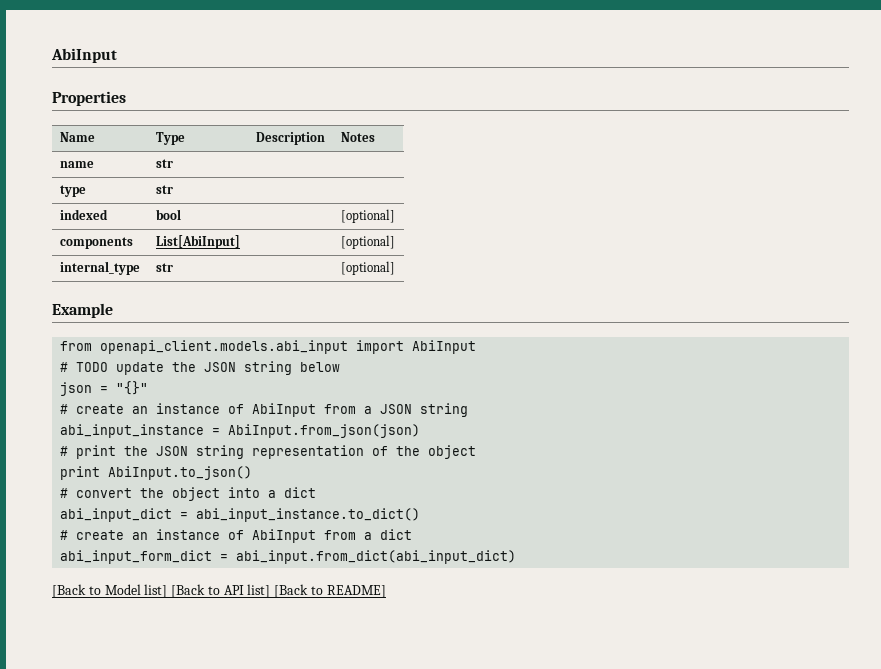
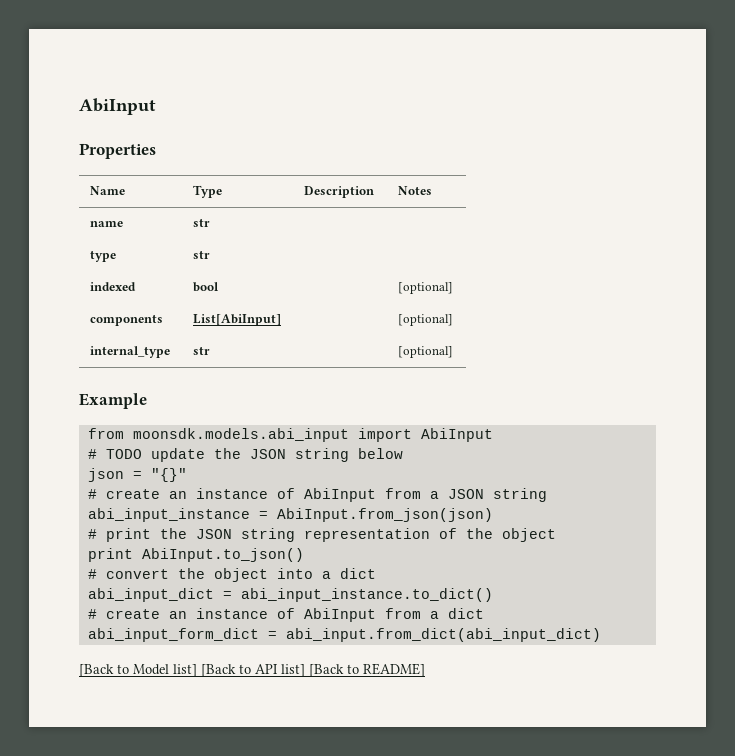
[100,340,349,354] openapi_client.models.abi_input -> [132,428,349,442] moonsdk.models.abi_input

